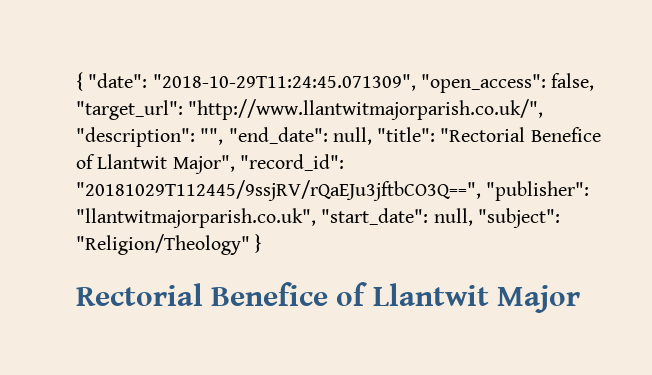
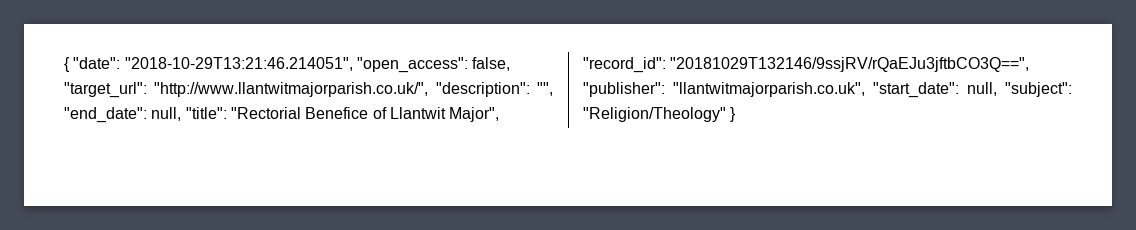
[152,74,416,91] "2018-10-29T11:24:45.071309", -> [124,57,353,71] "2018-10-29T13:21:46.214051",
[76,180,481,201] "20181029T112445/9ssjRV/rQaEJu3jftbCO3Q==", -> [670,57,1030,72] "20181029T132146/9ssjRV/rQaEJu3jftbCO3Q==",
[76,282,580,313] // Rectorial Benefice of Llantwit Major -> (737, 114) none

